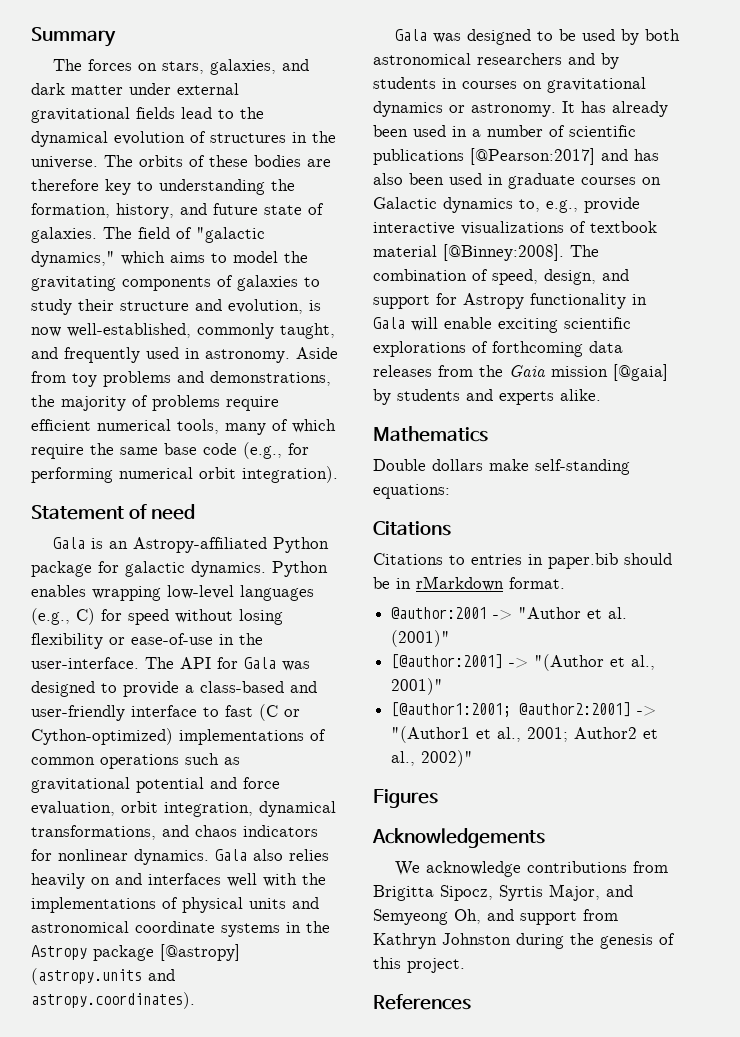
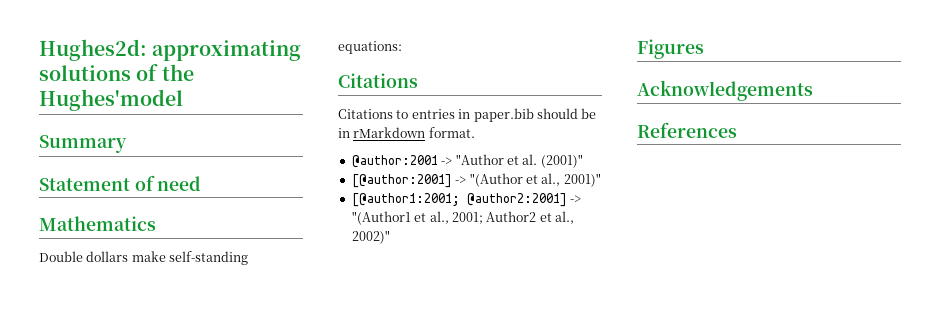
[31,27,116,47] [53,59,310,75] [31,83,239,95] [31,107,264,123] [31,131,336,147] [31,155,331,169] [31,179,295,195] [31,203,324,219] [31,227,265,243] [31,251,308,267] [31,275,320,291] [31,299,321,315] [31,323,335,339] [31,347,338,363] [31,371,331,387] [31,395,279,411] [31,419,336,435] [31,442,309,459] [31,466,338,483] [31,504,195,520] [53,537,330,553] [31,561,328,577] [31,585,314,601] [31,608,283,625] [31,633,263,649] [31,657,310,671] [31,681,317,697] [31,704,300,721] [31,728,326,745] [31,753,240,769] [31,777,280,793] [31,801,336,817] [31,825,318,840] [31,849,329,865] [31,873,326,889] [31,897,319,913] [31,921,330,937] [31,944,240,961] [31,968,175,985] [31,992,195,1009] [395,29,681,45] [373,53,619,69] [373,77,646,93] [373,101,668,117] [373,125,636,137] [373,148,659,165] [373,173,661,189] [373,197,640,213] [373,221,657,235] [373,244,599,261] [373,269,629,285] [373,293,647,309] [373,317,631,333] [373,341,623,357] [373,364,668,381] [373,389,601,405] Summary // The forces on stars, galaxies, and dark matter under external gravitational fields lead to the dynamical evolution of structures in the universe. The orbits of these bodies are therefore key to understanding the formation, history, and future state of galaxies. The field of "galactic dynamics," which aims to model the gravitating components of galaxies to study their structure and evolution, is now well-established, commonly taught, and frequently used in astronomy. Aside from toy problems and demonstrations, the majority of problems require efficient numerical tools, many of which require the same base code (e.g., for performing numerical orbit integration). // Statement of need // Gala is an Astropy-affiliated Python package for galactic dynamics. Python enables wrapping low-level languages (e.g., C) for speed without losing flexibility or ease-of-use in the user-interface. The API for Gala was designed to provide a class-based and user-friendly interface to fast (C or Cython-optimized) implementations of common operations such as gravitational potential and force evaluation, orbit integration, dynamical transformations, and chaos indicators for nonlinear dynamics. Gala also relies heavily on and interfaces well with the implementations of physical units and astronomical coordinate systems in the Astropy package [@astropy] (astropy.units and astropy.coordinates). // Gala was designed to be used by both astronomical researchers and by students in courses on gravitational dynamics or astronomy. It has already been used in a number of scientific publications [@Pearson:2017] and has also been used in graduate courses on Galactic dynamics to, e.g., provide interactive visualizations of textbook material [@Binney:2008]. The combination of speed, design, and support for Astropy functionality in Gala will enable exciting scientific explorations of forthcoming data releases from the Gaia mission [@gaia] by students and experts alike. -> [39,39,302,61] [39,64,194,81] [39,89,183,111] [39,135,127,153] [39,175,202,191] Hughes2d: approximating solutions of the Hughes'model // Summary // Statement of need
[395,861,669,877] [373,884,633,901] [373,909,618,925] [373,933,675,949] [373,957,465,973] // We acknowledge contributions from Brigitta Sipocz, Syrtis Major, and Semyeong Oh, and support from Kathryn Johnston during the genesis of this project. -> (813, 90) none

